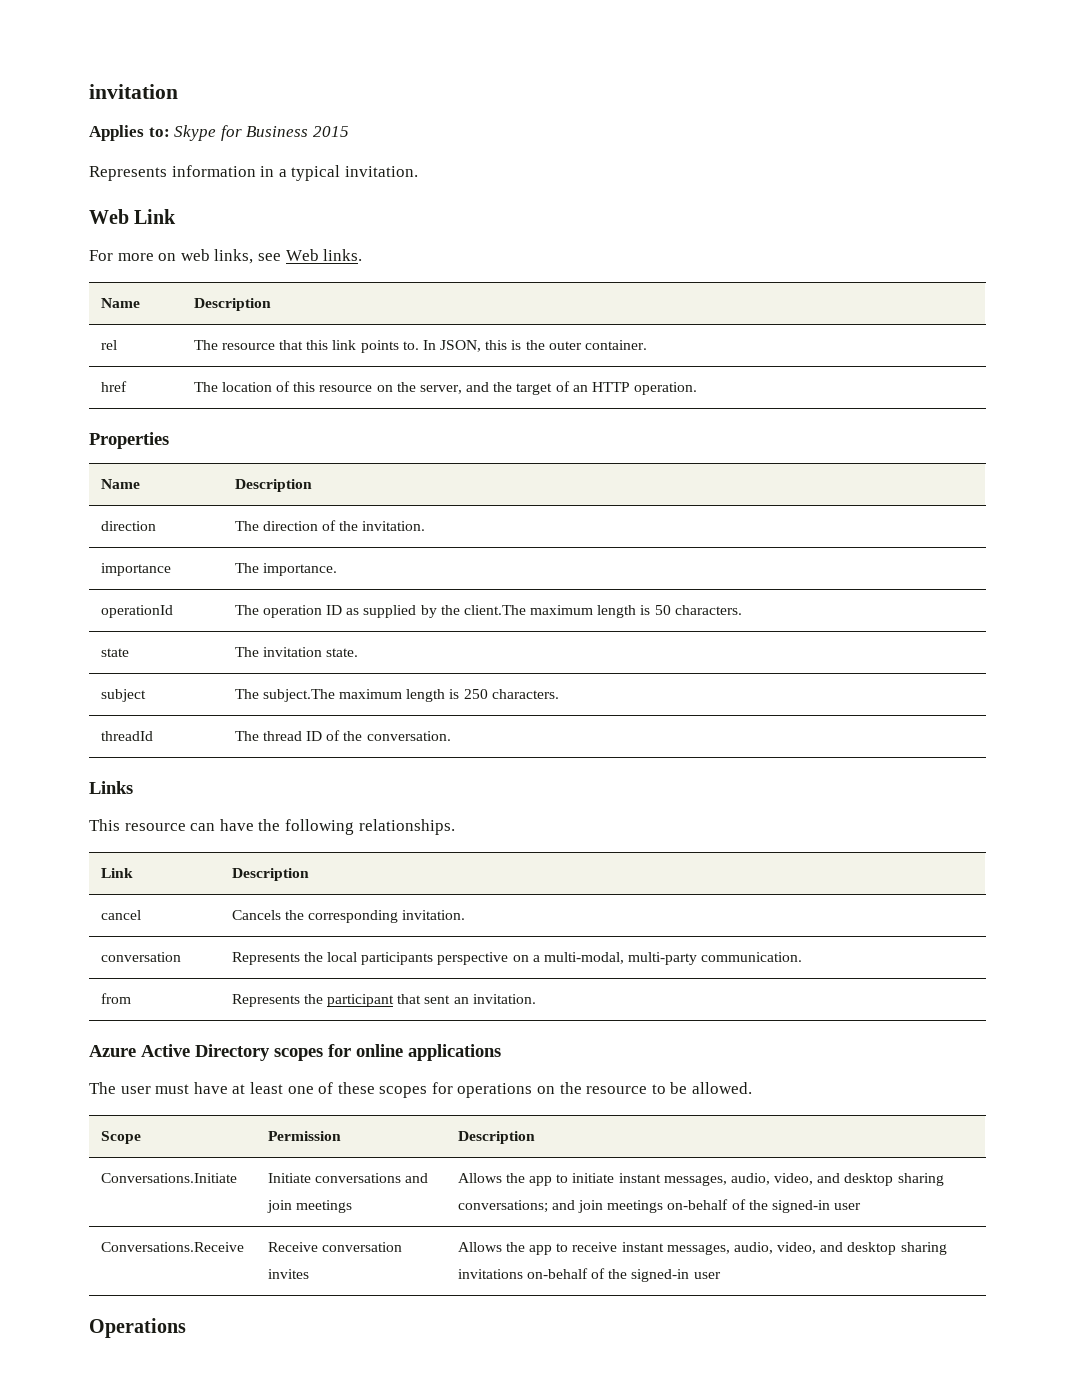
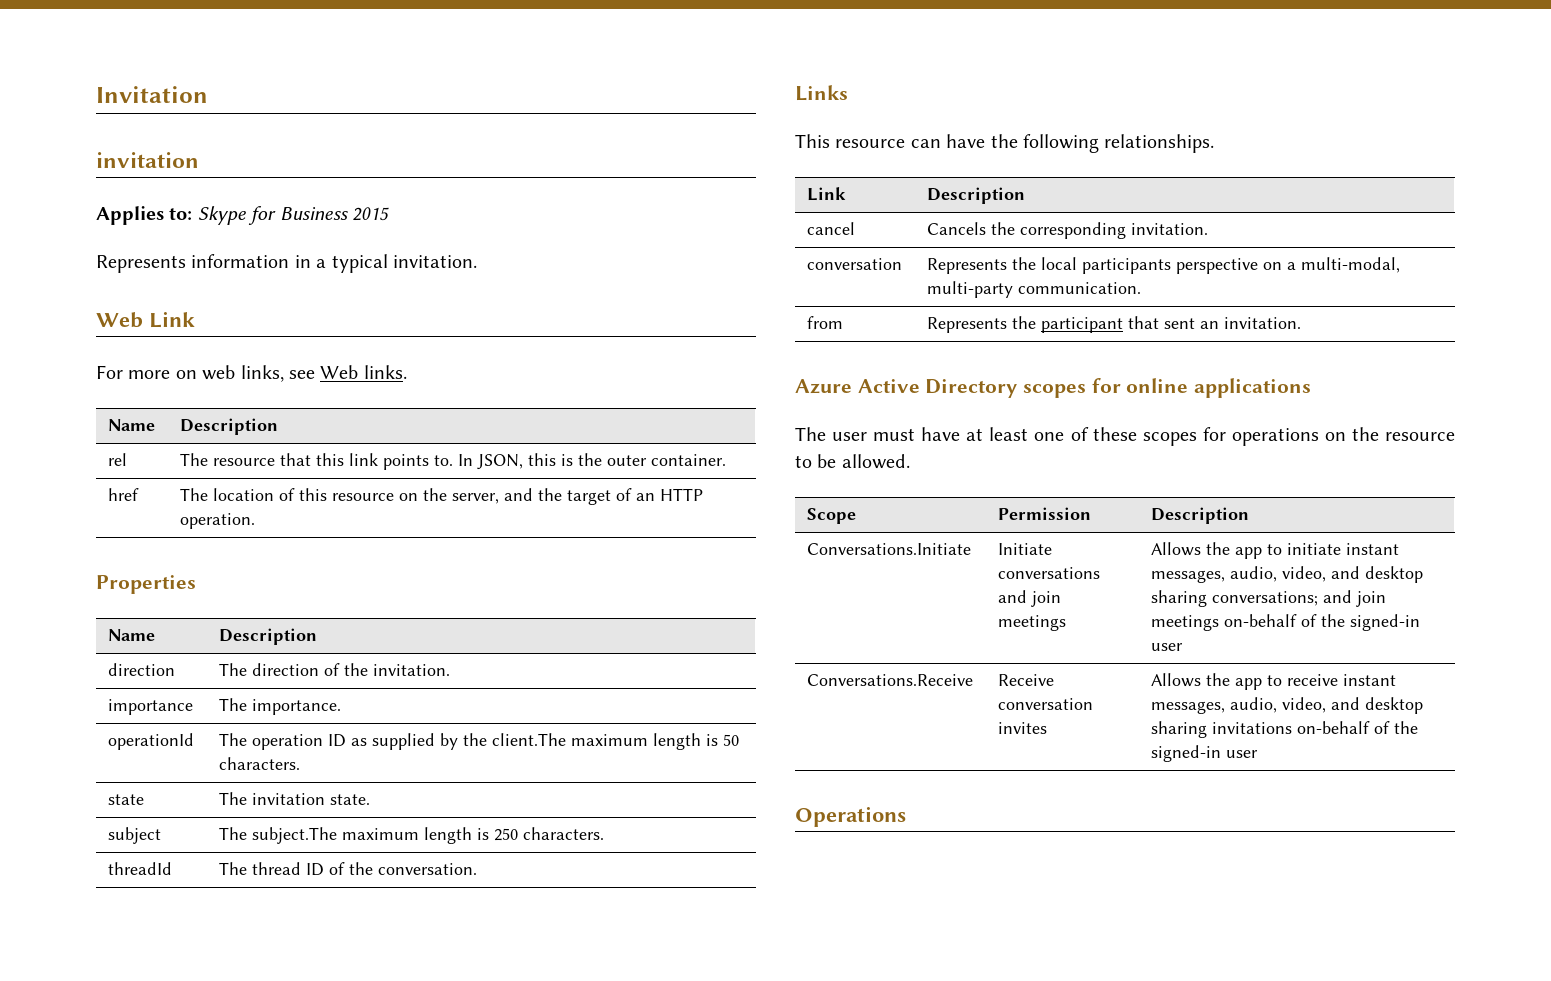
(89, 91) none -> [96,86,208,103] Invitation //

